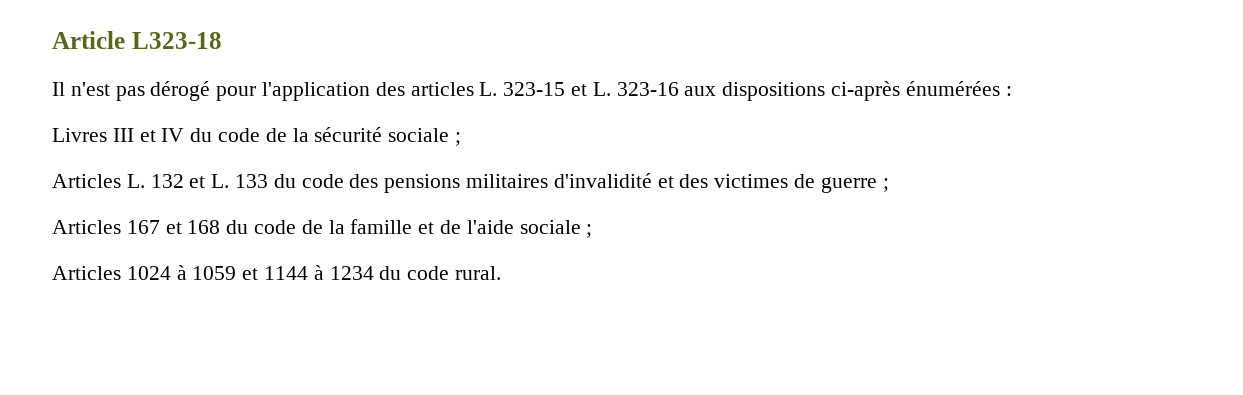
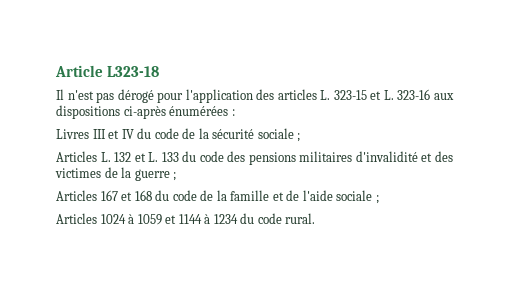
(816, 181) none -> [121,167,132,178] la

